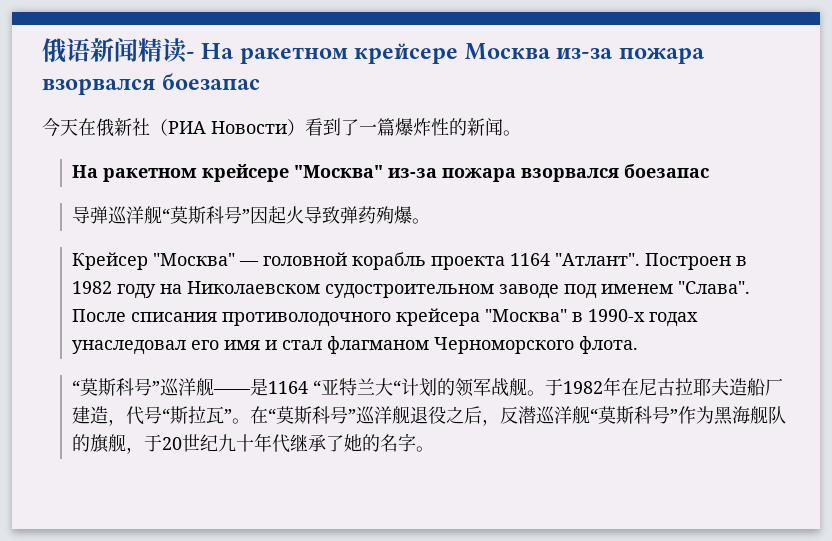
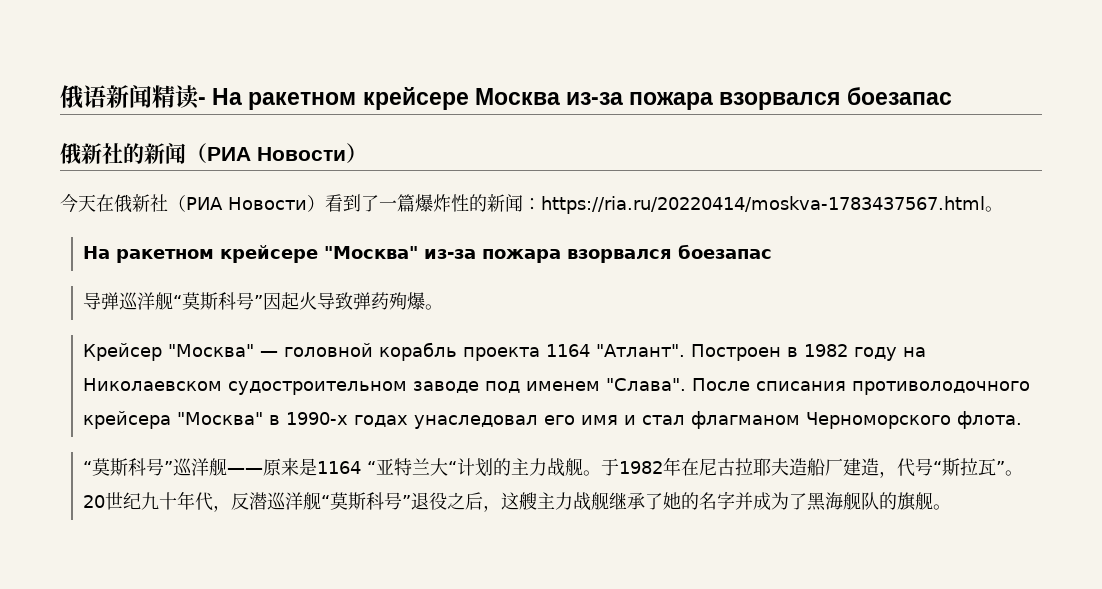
(261, 81) none -> [60,143,367,165] // 俄新社的新闻（РИА Новости）
(503, 127) none -> [523,196,985,214] ：https://ria.ru/20220414/moskva-1783437567.html
(252, 391) none -> [263,458,300,476] 原来
[455,378,492,397] 领军 -> [511,458,548,476] 主力
[250,406,483,424] 在“莫斯科号”巡洋舰退役之后 -> [83,491,214,511] 20世纪九十年代
[678,406,787,425] [72,433,417,454] 作为黑海舰队的旗舰，于20世纪九十年代继承了她的名字 -> [411,491,934,512] 退役之后，这艘主力战舰继承了她的名字并成为了黑海舰队的旗舰

